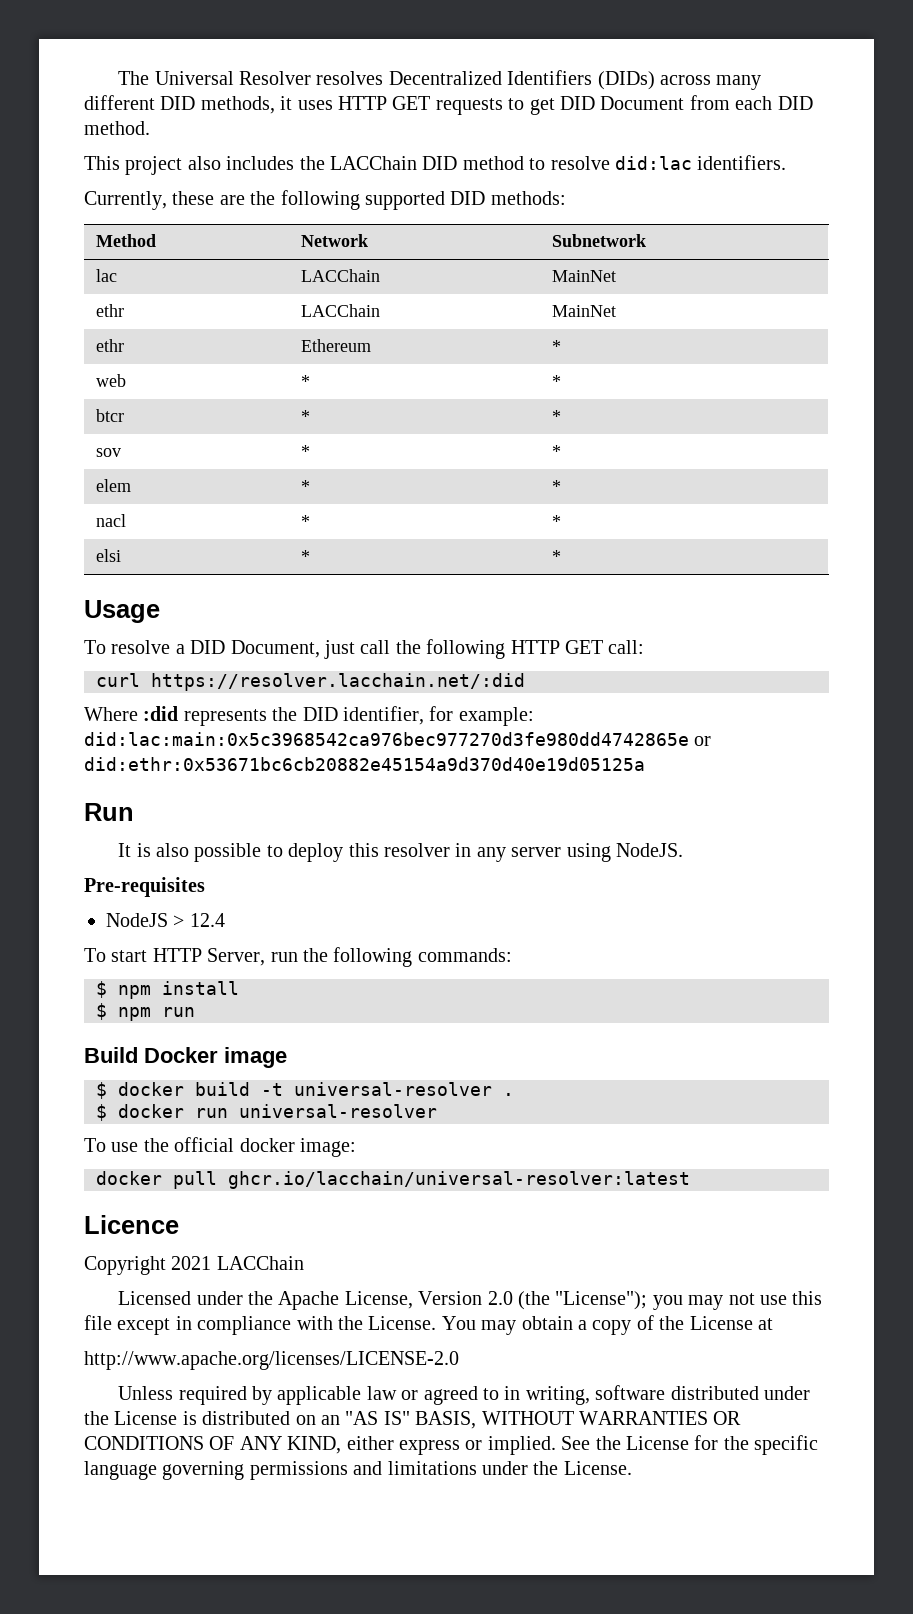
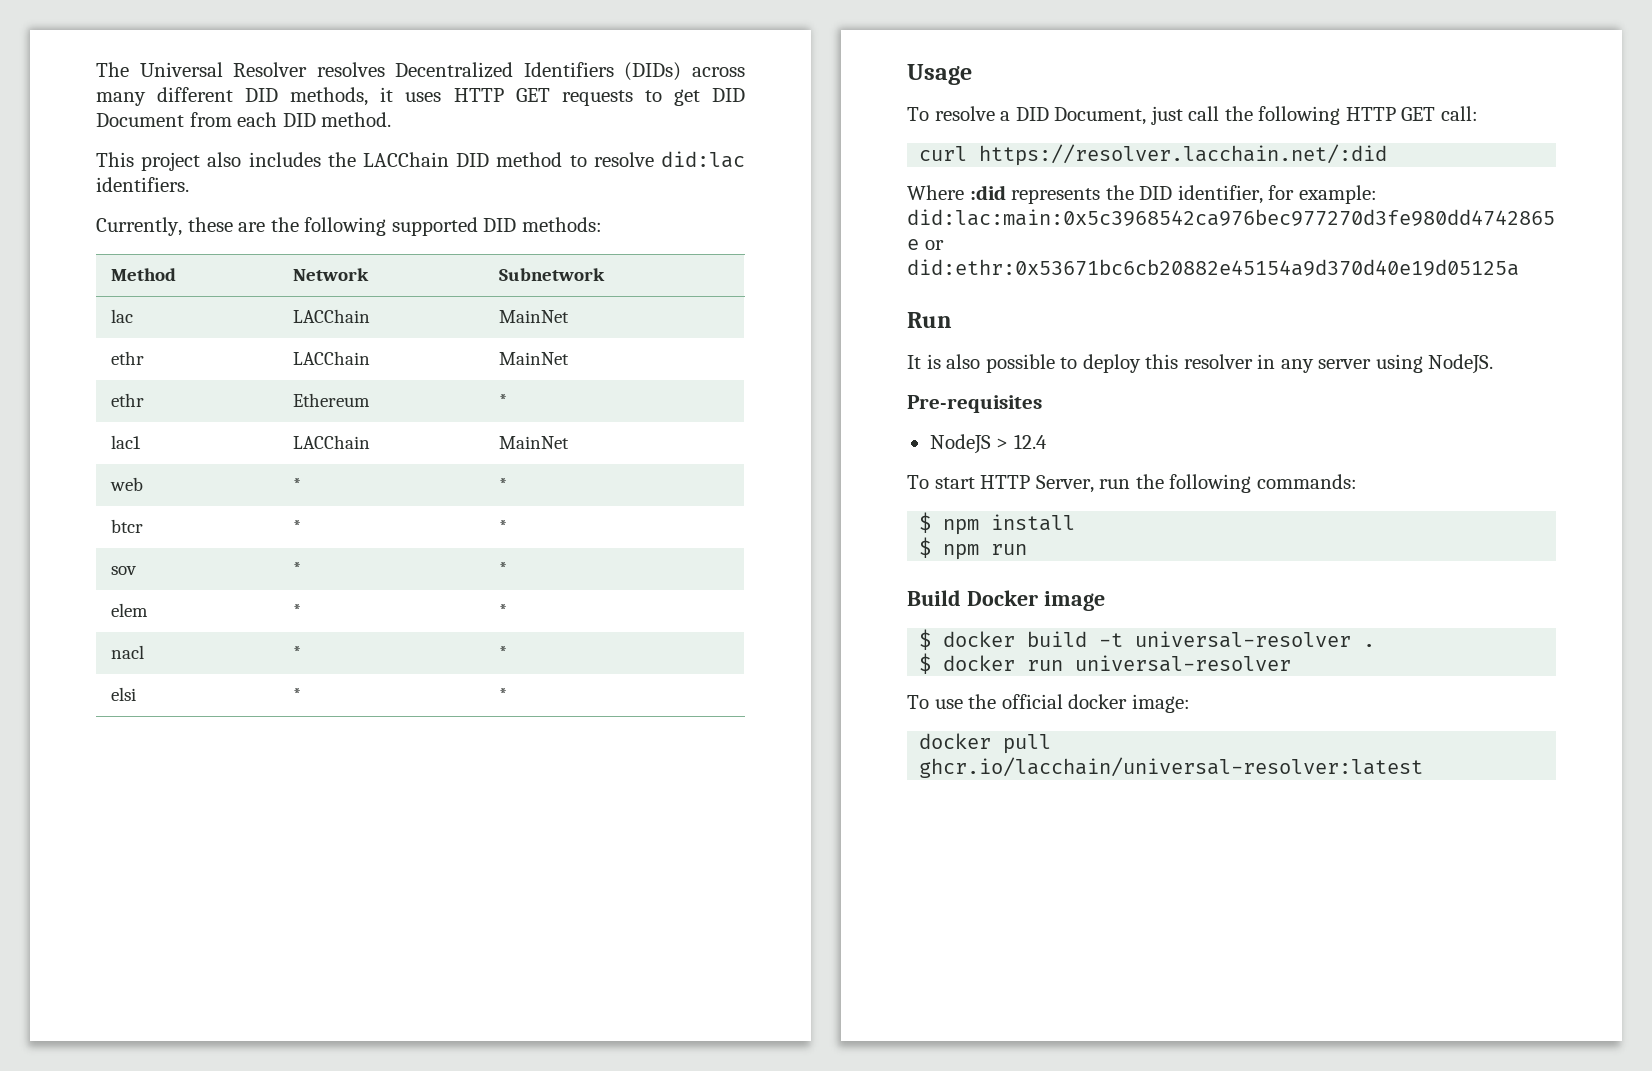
(562, 346) none -> [110,435,141,449] [292,435,370,449] [498,436,569,449] // lac1 | LACChain | MainNet
[84,1215,179,1234] [84,1256,304,1275] [118,1291,823,1310] [84,1315,773,1335] [84,1351,459,1370] [118,1385,811,1405] [84,1411,742,1429] [84,1435,819,1455] [84,1461,632,1480] // Licence // Copyright 2021 LACChain // Licensed under the Apache License, Version 2.0 (the "License"); you may not use this file except in compliance with the License. You may obtain a copy of the License at // http://www.apache.org/licenses/LICENSE-2.0 // Unless required by applicable law or agreed to in writing, software distributed under the License is distributed on an "AS IS" BASIS, WITHOUT WARRANTIES OR CONDITIONS OF ANY KIND, either express or implied. See the License for the specific language governing permissions and limitations under the License. -> (1424, 767) none

